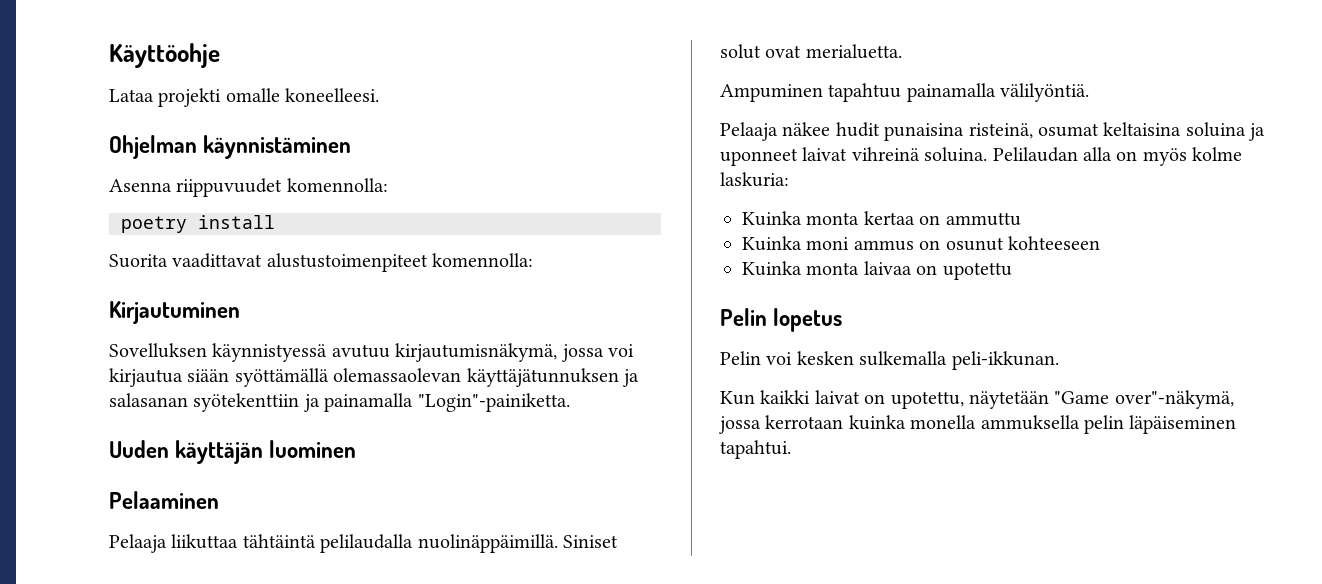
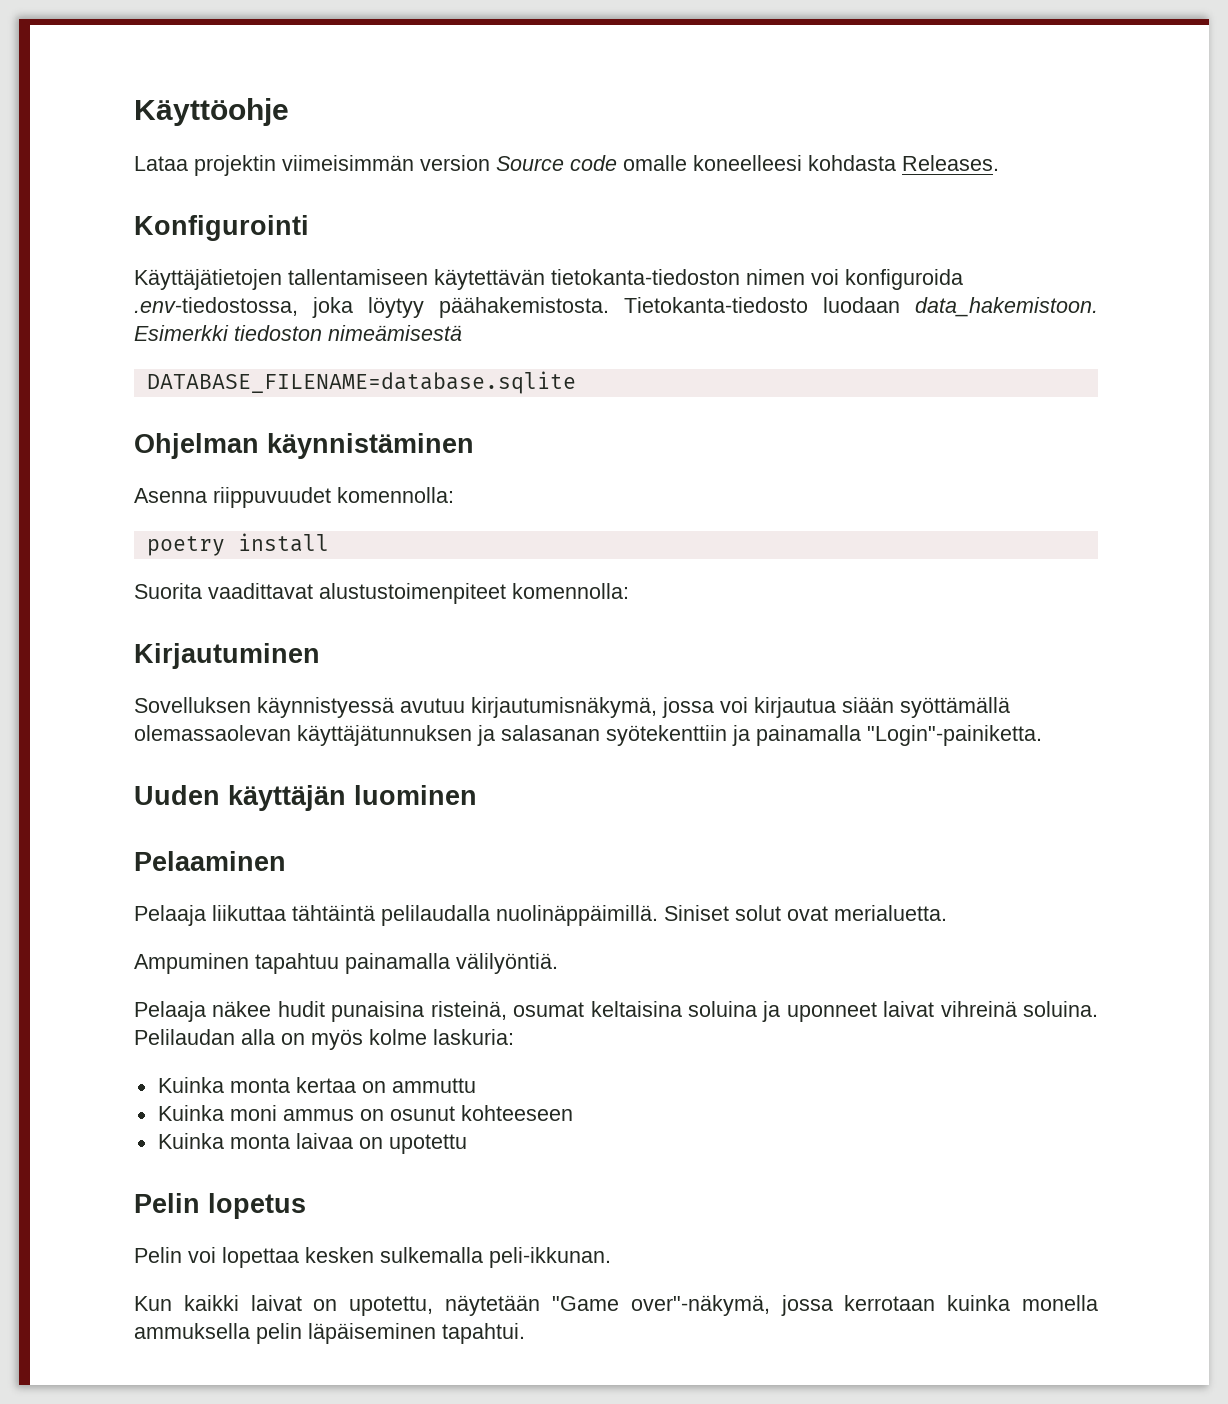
[158,88,380,107] projekti omalle koneelleesi. -> [194,155,999,176] [134,215,309,241] [134,269,963,290] [134,297,1098,318] [134,325,462,341] [146,371,576,394] projektin viimeisimmän version Source code omalle koneelleesi kohdasta Releases. // Konfigurointi // Käyttäjätietojen tallentamiseen käytettävän tietokanta-tiedoston nimen voi konfiguroida .env-tiedostossa, joka löytyy päähakemistosta. Tietokanta-tiedosto luodaan data_hakemistoon. Esimerkki tiedoston nimeämisestä // DATABASE_FILENAME=database.sqlite
(793, 358) none -> [222,1247,299,1268] lopettaa

